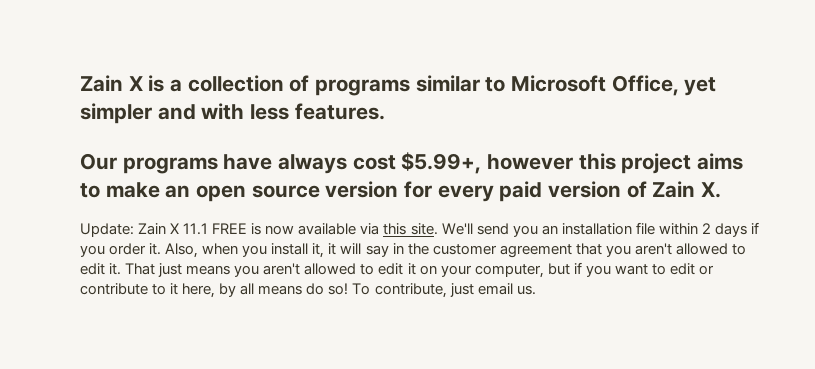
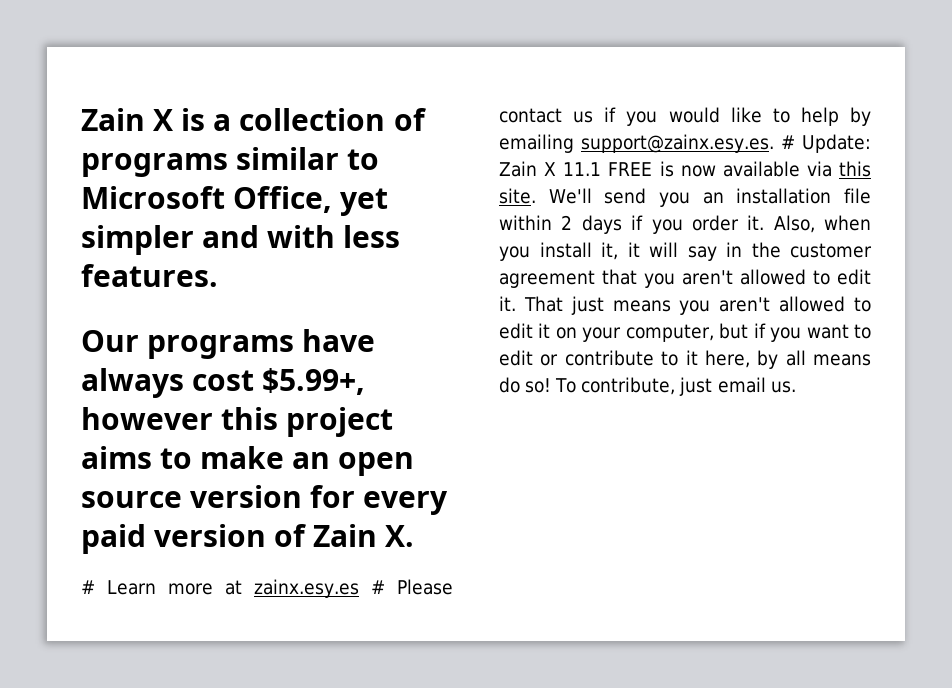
(722, 190) none -> [81,579,453,598] [499,107,871,126] [499,134,795,153] # Learn more at zainx.esy.es # Please contact us if you would like to help by emailing support@zainx.esy.es. #

